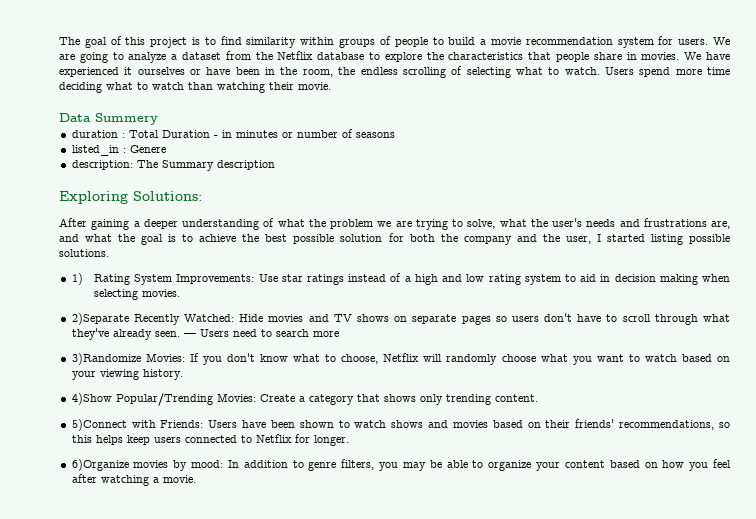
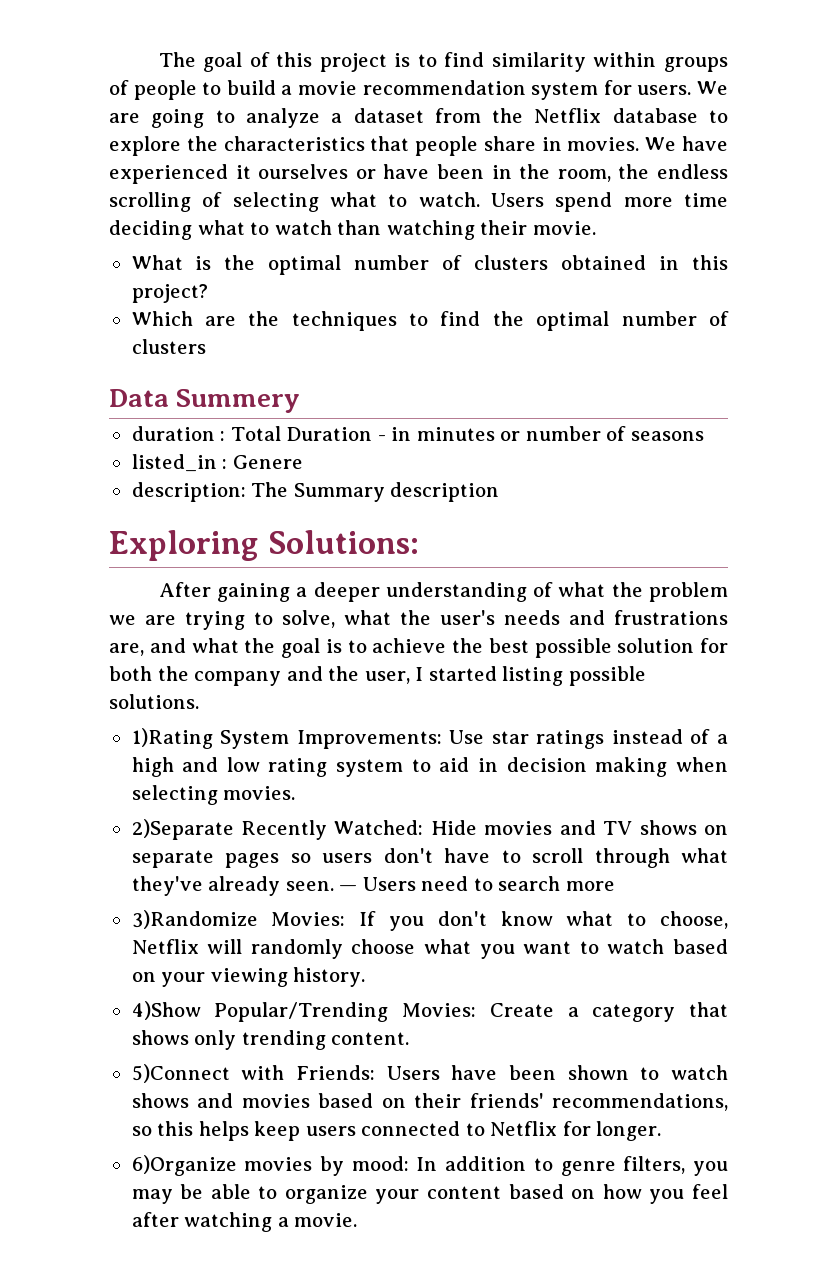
(331, 86) none -> [131,255,729,275] [131,284,208,303] [131,311,729,331] [131,339,206,354] // What is the optimal number of clusters obtained in this project? // Which are the techniques to find the optimal number of clusters
[71,273,130,285] 1) Rating -> [131,728,213,749] 1)Rating

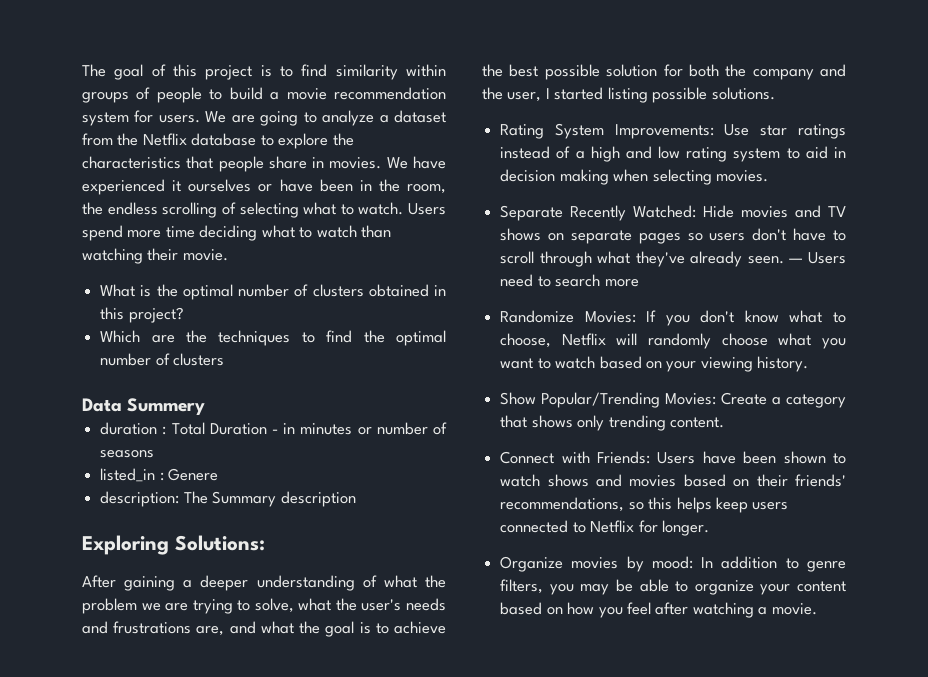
[131,728,213,749] 1)Rating -> [500,124,545,139] Rating
[131,819,234,840] 2)Separate -> [500,205,564,221] Separate
[131,910,258,929] 3)Randomize -> [500,310,575,323] Randomize
[131,1001,201,1020] 4)Show -> [500,392,537,405] Show
[131,1064,230,1083] 5)Connect -> [500,451,555,464] Connect
[131,1155,237,1176] 6)Organize -> [500,556,564,572] Organize

